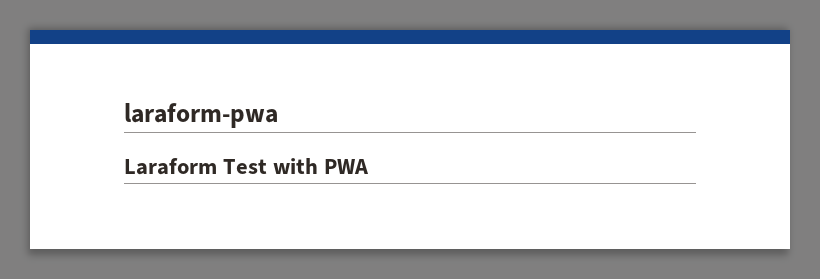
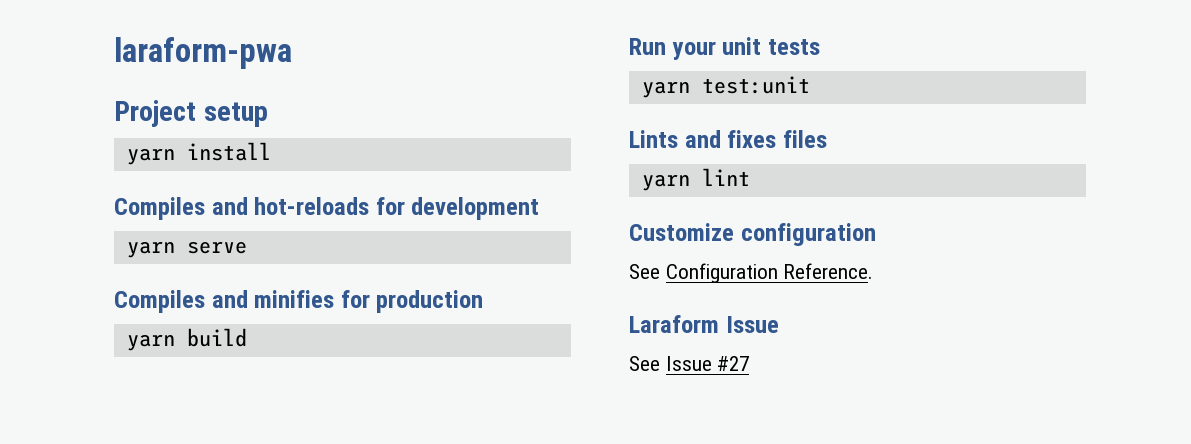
[124,158,370,175] Laraform Test with PWA -> [114,100,268,127] [126,142,271,165] [114,197,540,220] [126,241,247,258] [114,290,484,313] [126,328,247,351] [629,37,820,60] [641,76,810,98] [629,130,827,148] [641,168,750,191] [629,223,876,246] [629,263,874,283] [629,315,779,333] [629,356,750,371] Project setup // yarn install // Compiles and hot-reloads for development // yarn serve // Compiles and minifies for production // yarn build // Run your unit tests // yarn test:unit // Lints and fixes files // yarn lint // Customize configuration // See Configuration Reference. // Laraform Issue // See Issue #27

